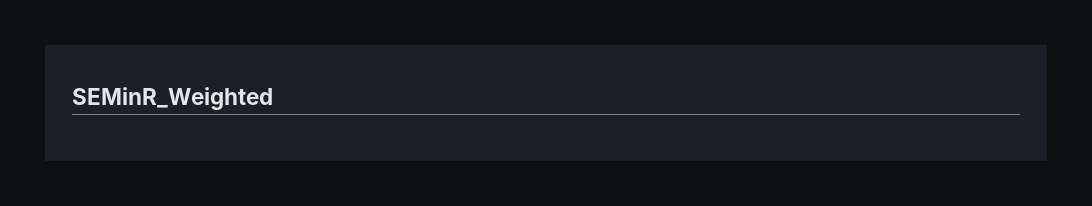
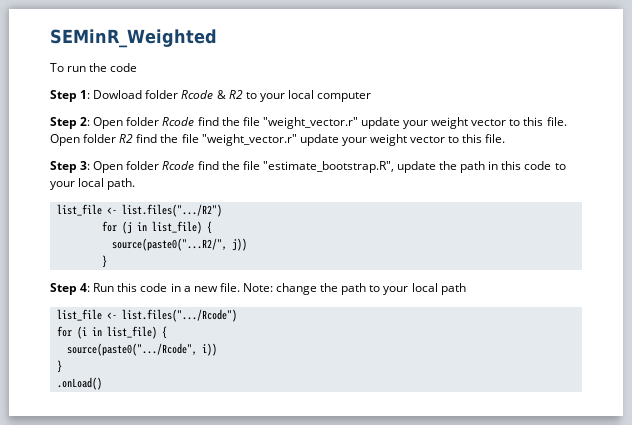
(273, 98) none -> [50,63,138,72] [50,90,372,102] [50,117,567,129] [50,134,506,146] [50,161,566,173] [50,178,136,190] [56,204,222,217] [101,221,212,234] [111,238,247,251] [101,255,107,268] [50,283,466,295] [56,309,237,322] [56,326,167,339] [66,343,217,356] [56,360,62,373] [56,377,102,390] // To run the code // Step 1: Dowload folder Rcode & R2 to your local computer // Step 2: Open folder Rcode find the file "weight_vector.r" update your weight vector to this file. Open folder R2 find the file "weight_vector.r" update your weight vector to this file. // Step 3: Open folder Rcode find the file "estimate_bootstrap.R", update the path in this code to your local path. // list_file <- list.files(".../R2") // for (j in list_file) { // source(paste0("...R2/", j)) // } // Step 4: Run this code in a new file. Note: change the path to your local path // list_file <- list.files(".../Rcode") // for (i in list_file) { // source(paste0(".../Rcode", i)) // } // .onLoad()

